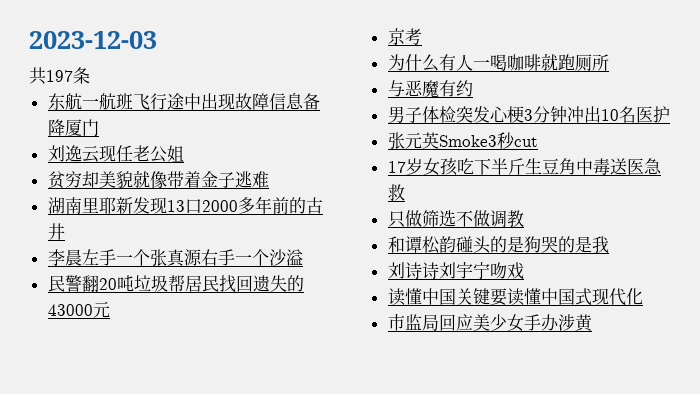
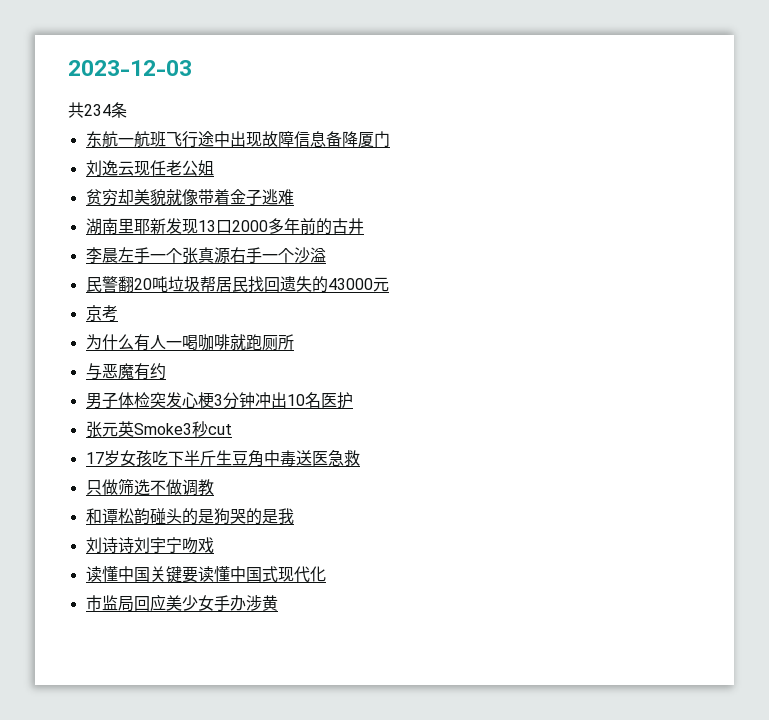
[46,70,73,82] 197 -> [84,104,111,116] 234

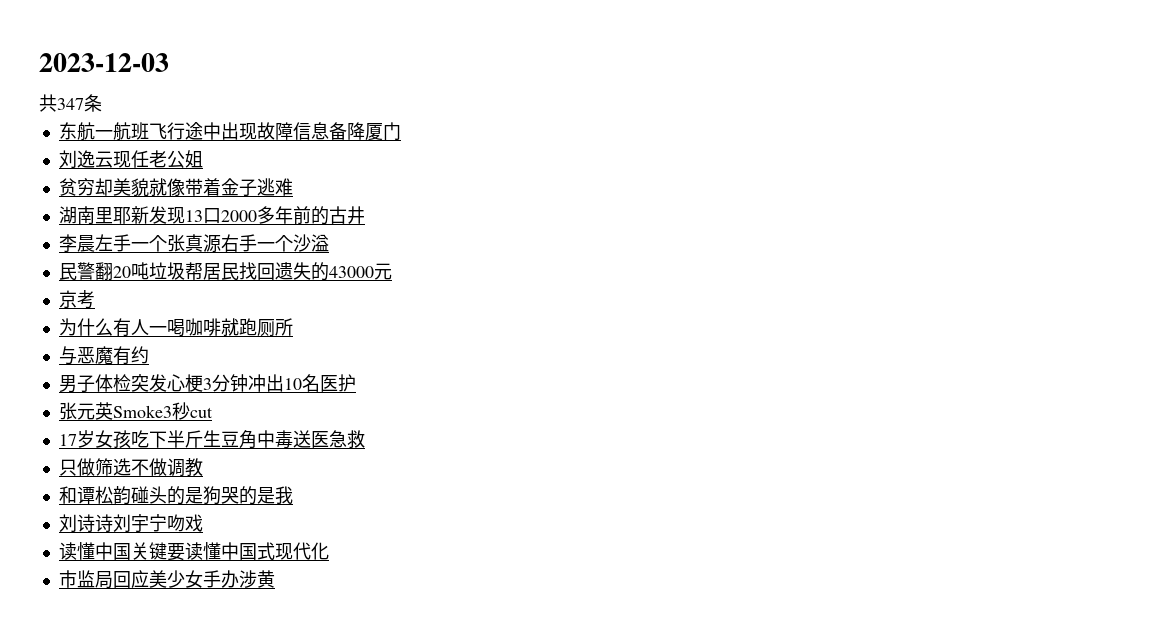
[84,104,111,116] 234 -> [57,98,84,110] 347

